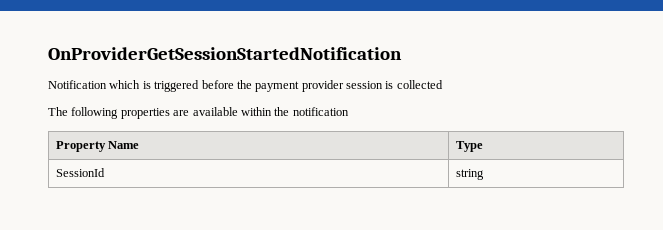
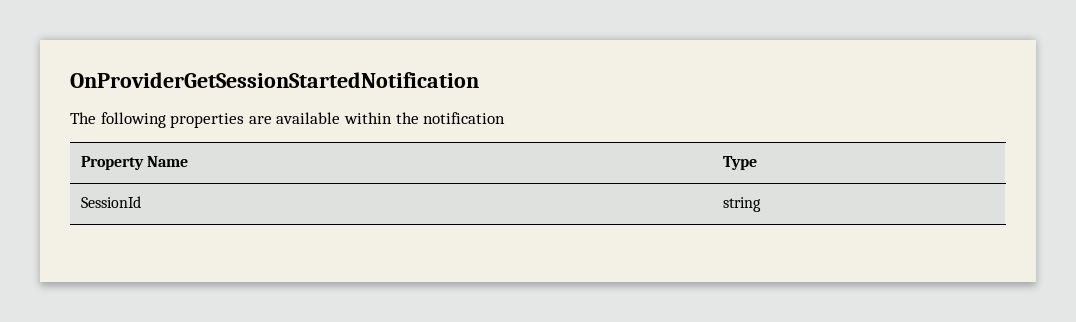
[48,80,443,92] // Notification which is triggered before the payment provider session is collected -> (479, 80) none

